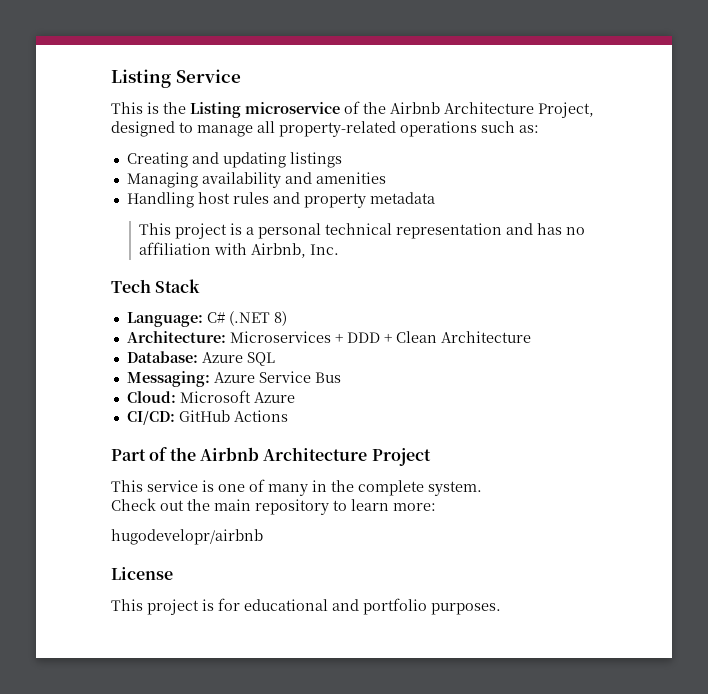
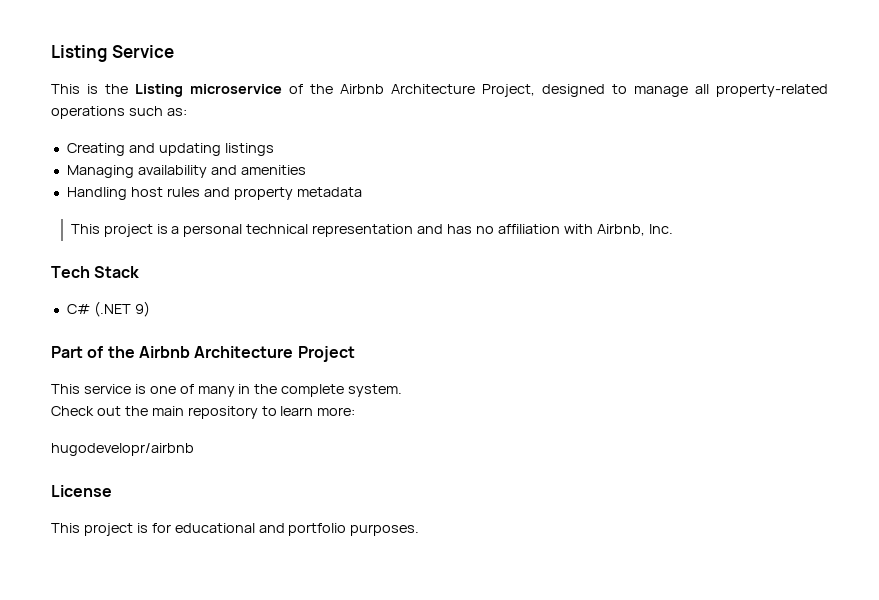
[126,312,203,327] Language: -> (140, 272) none
[273,311,287,326] [126,331,531,343] [126,351,275,366] [126,371,341,387] [126,390,295,403] [126,410,288,425] 8) // Architecture: Microservices + DDD + Clean Architecture // Database: Azure SQL // Messaging: Azure Service Bus // Cloud: Microsoft Azure // CI/CD: GitHub Actions -> [134,301,150,317] 9)

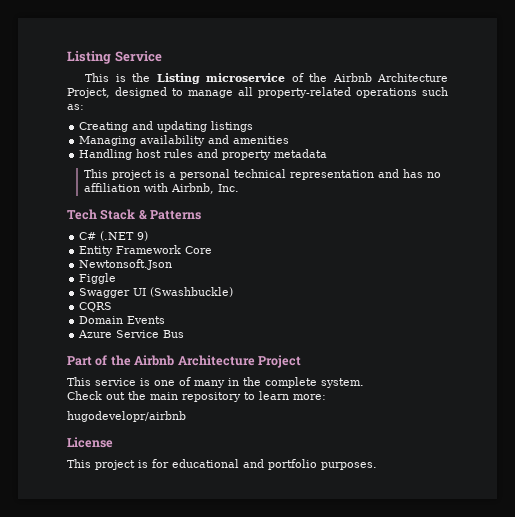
(140, 272) none -> [138,210,202,220] & Patterns
(150, 309) none -> [79,245,213,256] [79,259,173,270] [79,273,117,284] [79,287,234,298] [79,302,113,312] [79,316,166,324] [78,330,185,338] // Entity Framework Core // Newtonsoft.Json // Figgle // Swagger UI (Swashbuckle) // CQRS // Domain Events // Azure Service Bus

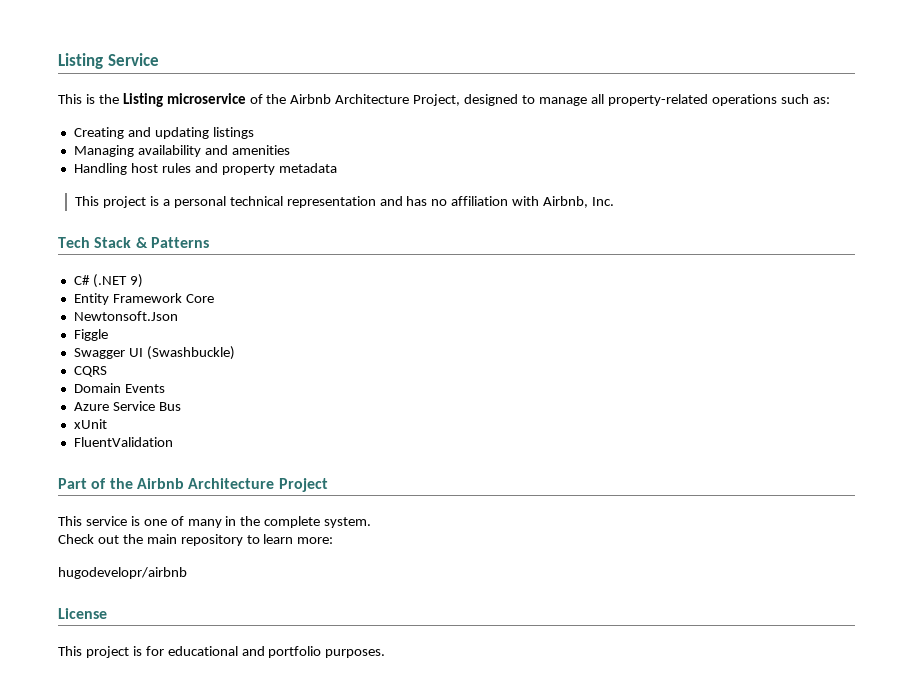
(185, 334) none -> [73,419,107,429] [73,437,173,447] // xUnit // FluentValidation

